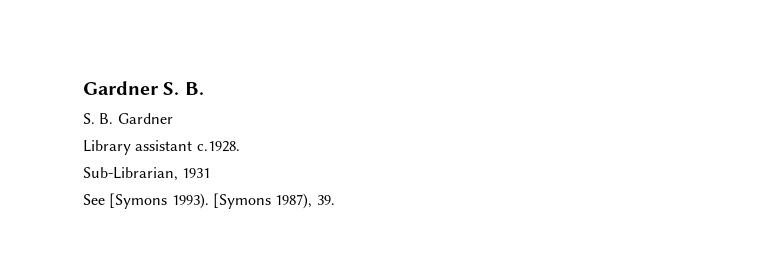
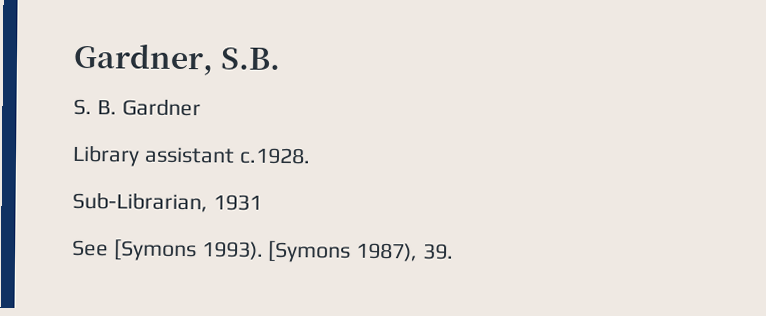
[83,81,204,95] Gardner S. B. -> [73,43,282,76] Gardner, S.B.

